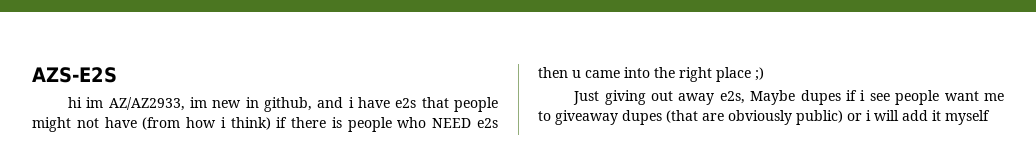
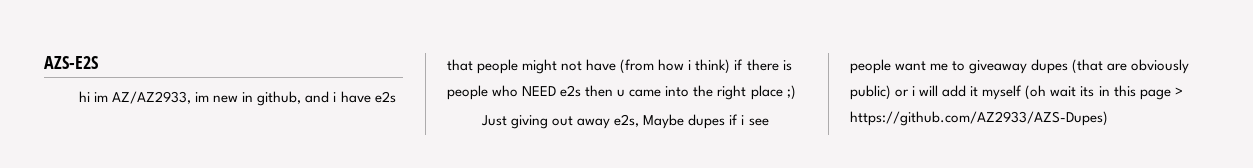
(990, 117) none -> [1025,85,1183,100] [850,111,1108,126] (oh wait its in this page > https://github.com/AZ2933/AZS-Dupes)

